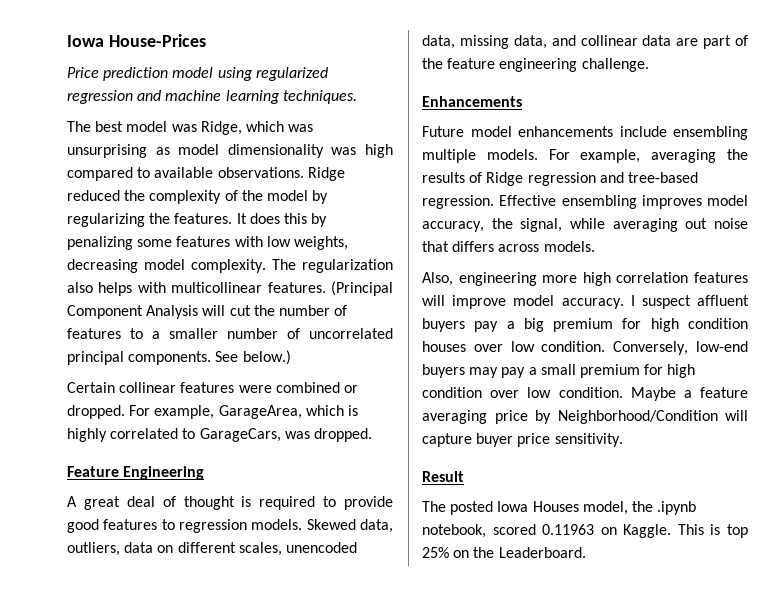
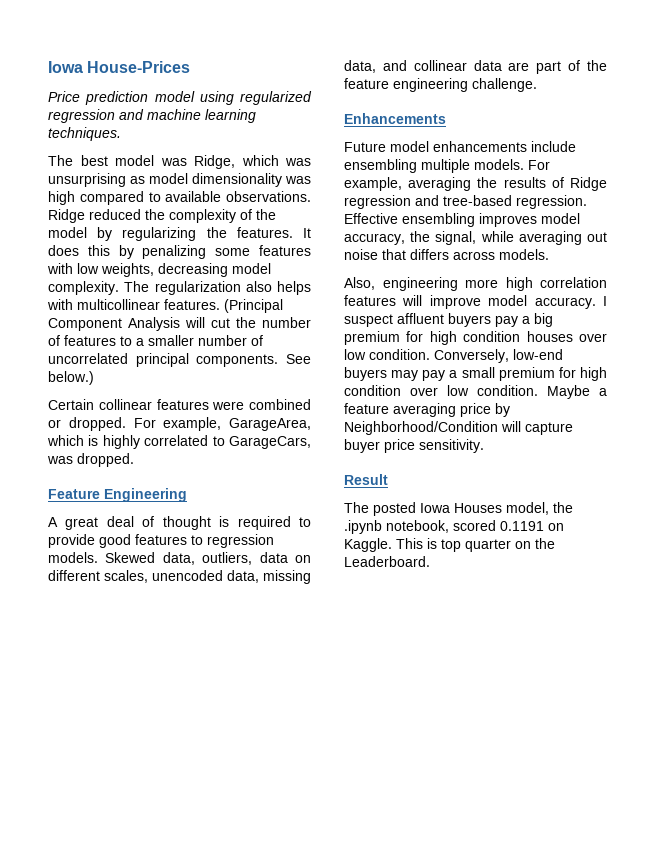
[542,524,595,535] 0.11963 -> [500,521,544,531] 0.1191
[422,547,449,558] 25% -> [465,539,511,552] quarter

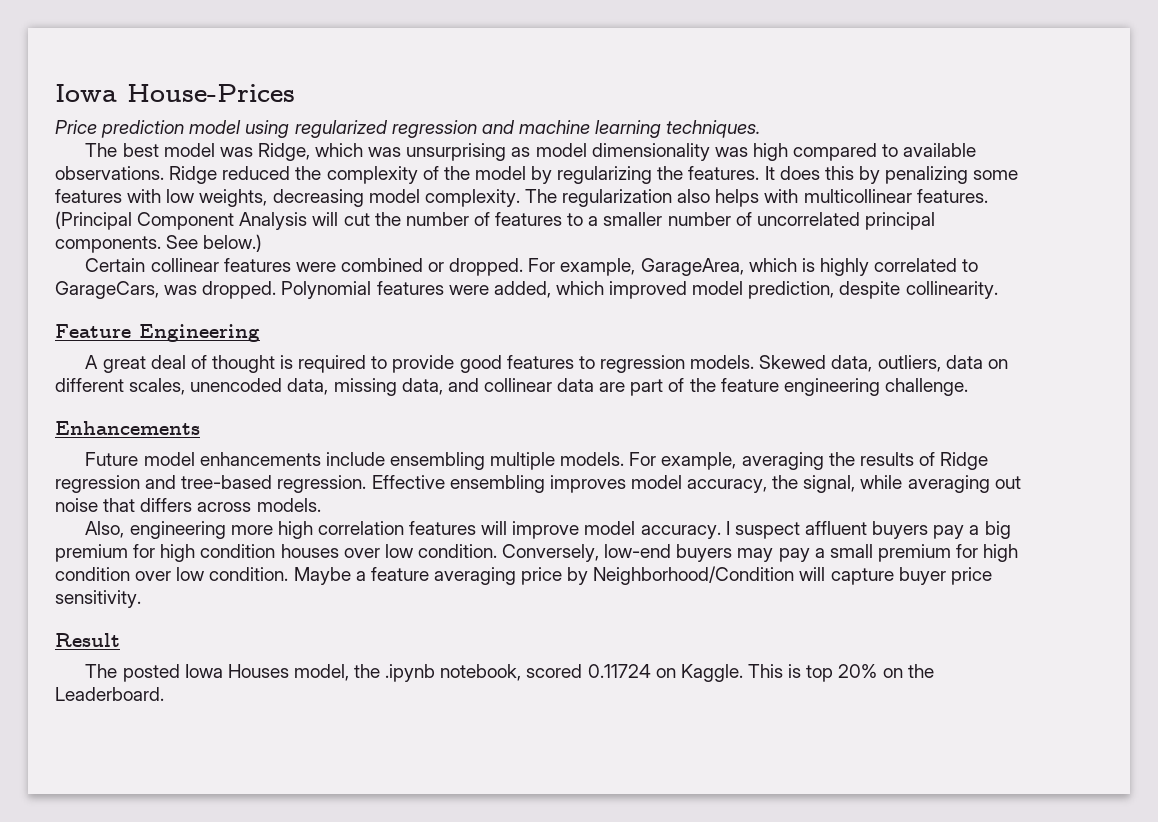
(134, 460) none -> [281,281,998,299] Polynomial features were added, which improved model prediction, despite collinearity.
[500,521,544,531] 0.1191 -> [587,664,651,678] 0.11724
[465,539,511,552] quarter -> [838,664,878,678] 20%

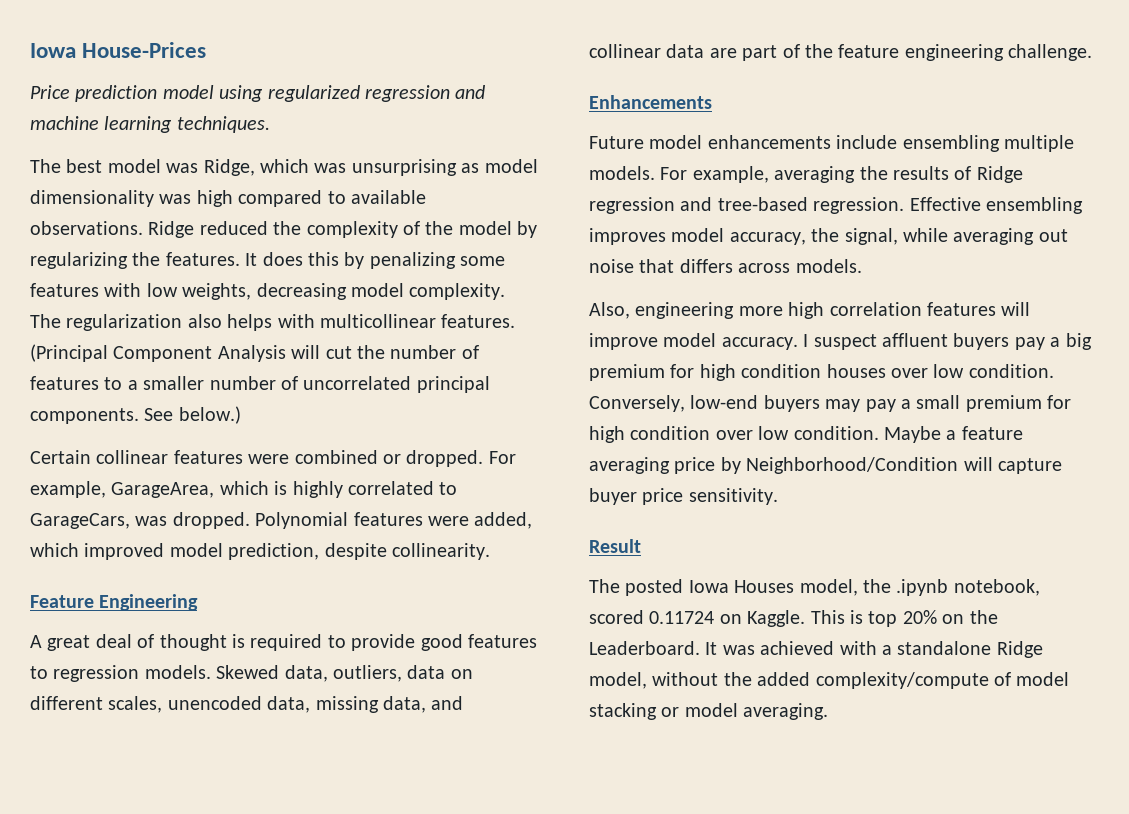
(164, 694) none -> [705,641,1043,658] [589,672,1070,689] [589,703,829,720] It was achieved with a standalone Ridge model, without the added complexity/compute of model stacking or model averaging.

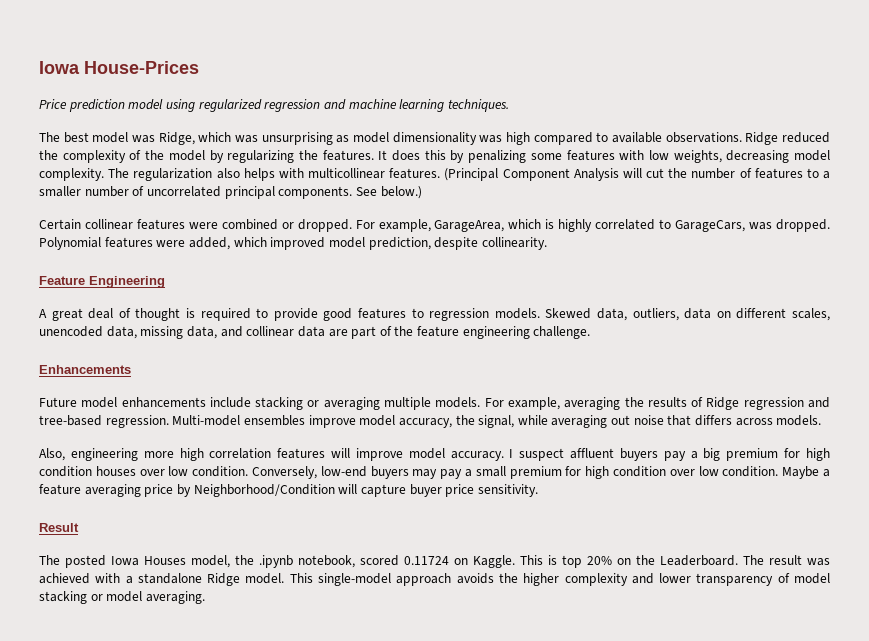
[902,135,1000,152] ensembling -> [255,397,380,410] stacking or averaging
[909,197,1083,214] [589,228,666,245] Effective ensembling improves -> [172,415,356,428] Multi-model ensembles improve
[705,642,718,655] It -> [743,555,802,565] The result
[589,672,989,689] model, without the added complexity/compute -> [245,573,774,586] model. This single-model approach avoids the higher complexity and lower transparency

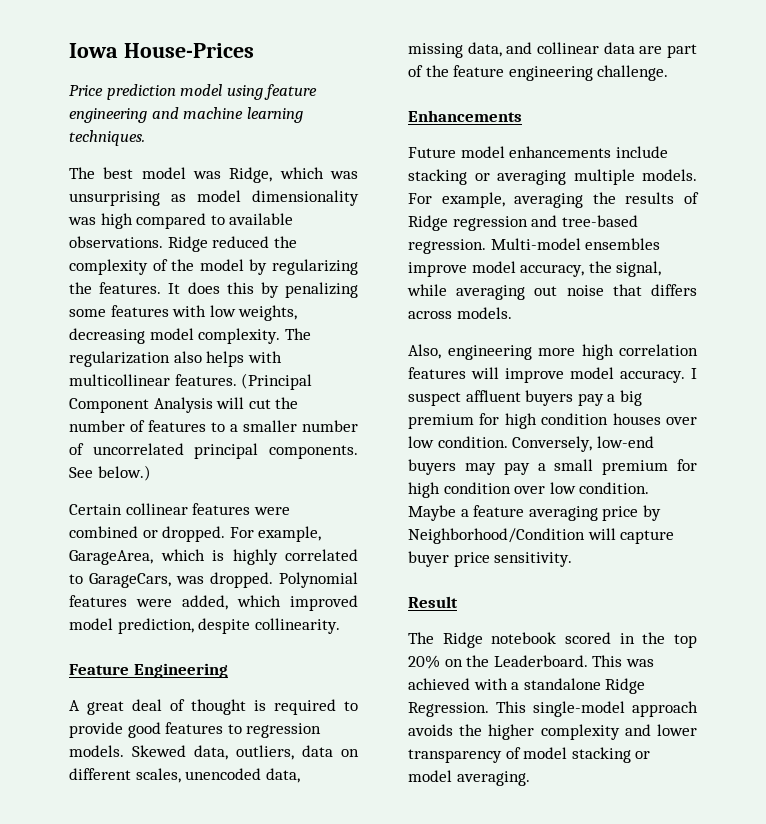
[198,99,321,112] regularized regression -> [264,84,318,100] [69,108,147,123] feature engineering
[65,555,557,568] posted Iowa Houses model, the .ipynb notebook, scored 0.11724 on Kaggle. This is -> [442,632,666,648] Ridge notebook scored in the
[743,555,802,565] The result -> [592,655,623,667] This
[245,573,285,584] model. -> [408,702,489,717] Regression.

